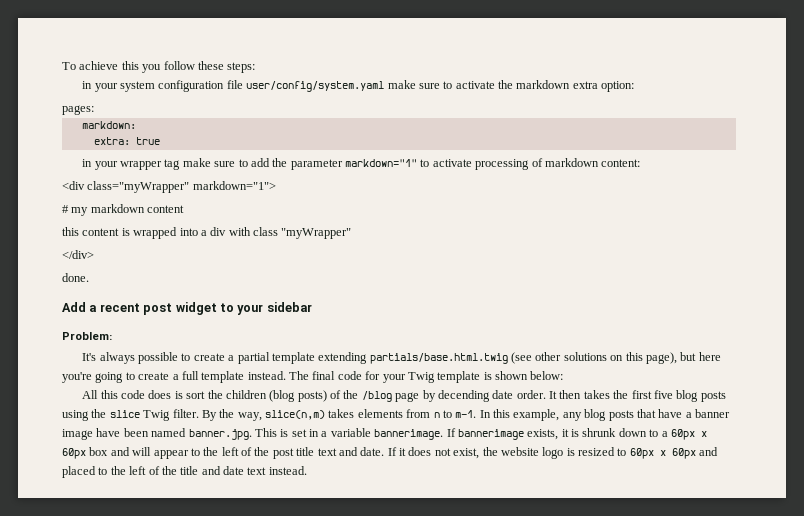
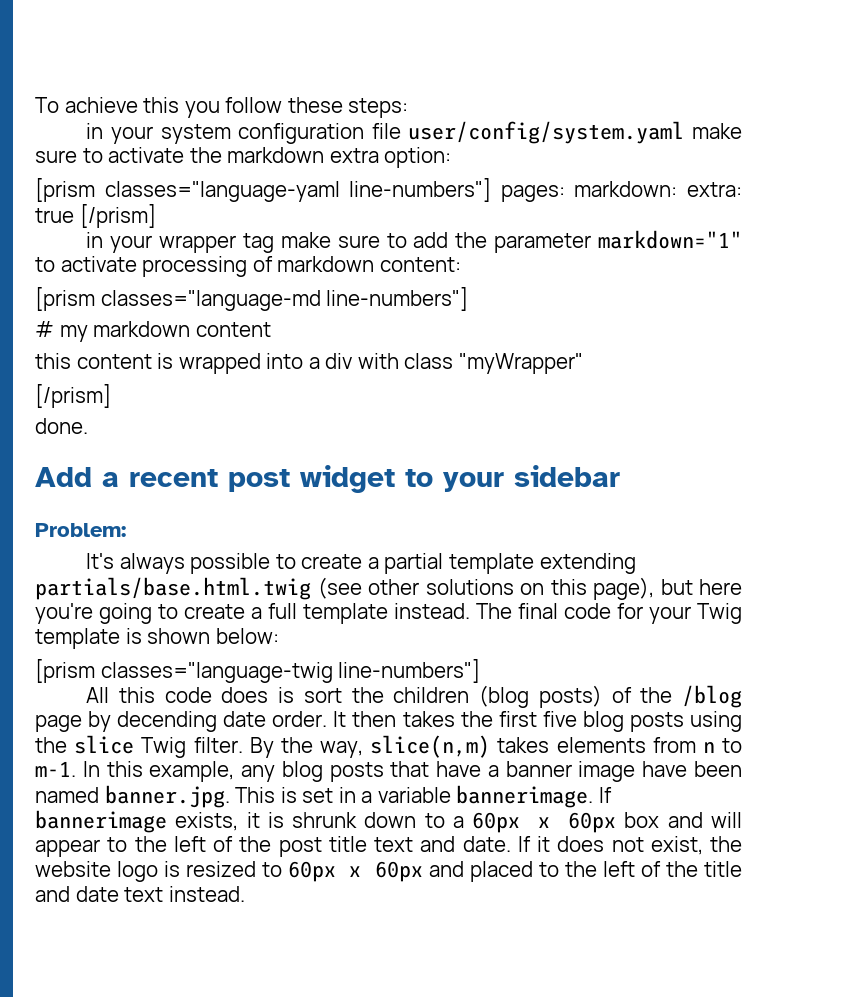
(635, 86) none -> [35,178,492,202] [prism classes="language-yaml line-numbers"]
(94, 110) // -> (565, 193) none
(136, 125) // -> (678, 189) none
(160, 141) none -> [79,204,156,228] [/prism]
[62,181,276,193] <div class="myWrapper" markdown="1"> -> [35,287,469,311] [prism classes="language-md line-numbers"]
[62,250,94,259] </div> -> [35,384,111,408] [/prism]
(564, 375) none -> [35,659,481,683] // [prism classes="language-twig line-numbers"]

